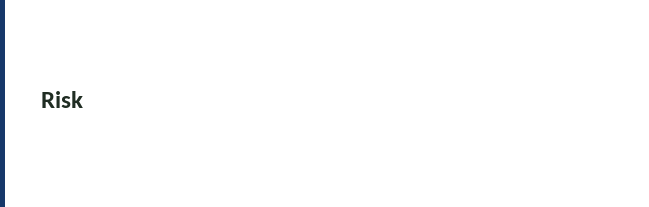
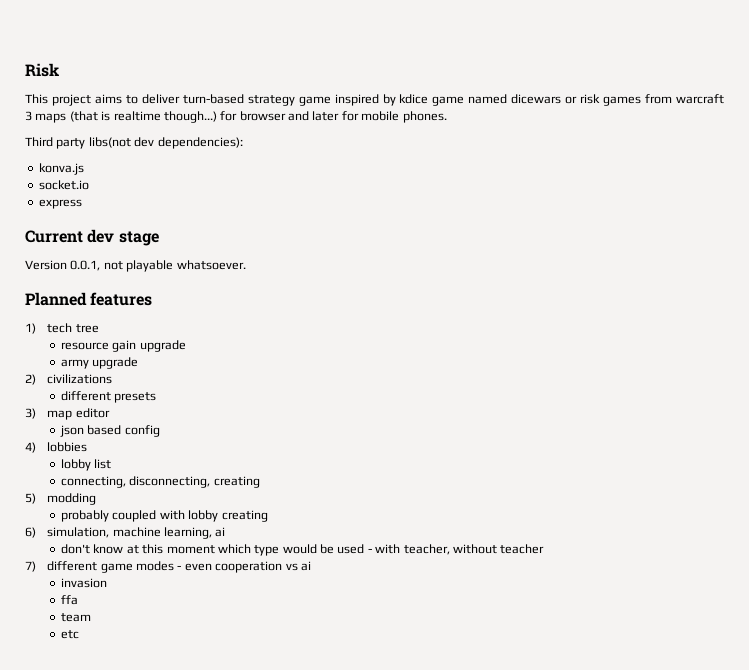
(83, 99) none -> [25,94,725,106] [25,111,447,123] [25,137,243,149] [38,163,84,175] [38,180,89,190] [38,199,82,209] [25,229,159,246] [25,260,246,272] [25,292,153,306] [25,323,99,334] [61,340,186,352] [61,357,139,369] [25,374,113,385] [61,391,157,403] [25,408,110,420] [60,425,160,437] [25,442,88,453] [61,459,112,471] [61,476,260,488] [25,493,97,505] [61,510,268,522] [25,527,226,539] [61,544,545,556] [25,561,311,573] [61,578,108,588] [61,595,79,605] [61,613,92,622] [61,630,80,639] // This project aims to deliver turn-based strategy game inspired by kdice game named dicewars or risk games from warcraft 3 maps (that is realtime though...) for browser and later for mobile phones. // Third party libs(not dev dependencies): // konva.js // socket.io // express // Current dev stage // Version 0.0.1, not playable whatsoever. // Planned features // 1) tech tree // resource gain upgrade // army upgrade // 2) civilizations // different presets // 3) map editor // json based config // 4) lobbies // lobby list // connecting, disconnecting, creating // 5) modding // probably coupled with lobby creating // 6) simulation, machine learning, ai // don't know at this moment which type would be used - with teacher, without teacher // 7) different game modes - even cooperation vs ai // invasion // ffa // team // etc

